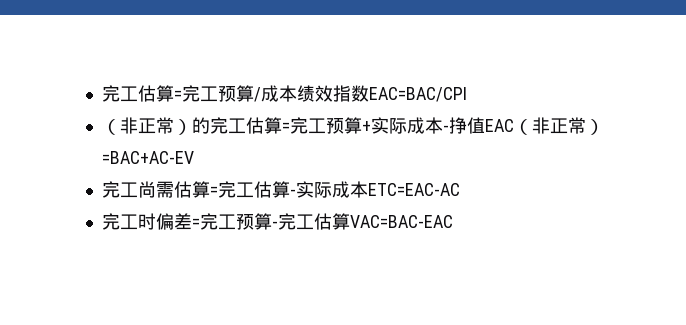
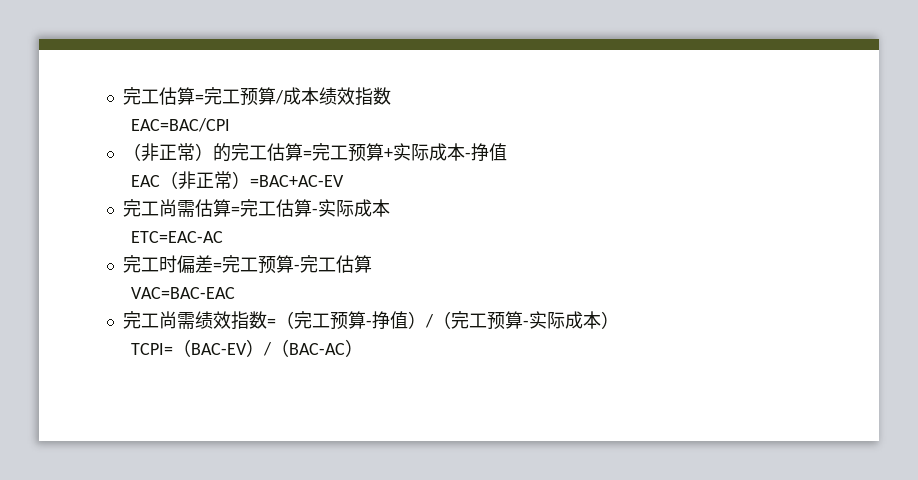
(369, 93) none -> (391, 96) //
(485, 125) none -> (507, 152) //
(368, 189) none -> (390, 208) //
(350, 221) none -> (372, 264) //
(453, 221) none -> [122,311,619,330] [130,339,363,357] // 完工尚需绩效指数=（完工预算-挣值）/（完工预算-实际成本） // TCPI=（BAC-EV）/（BAC-AC）

